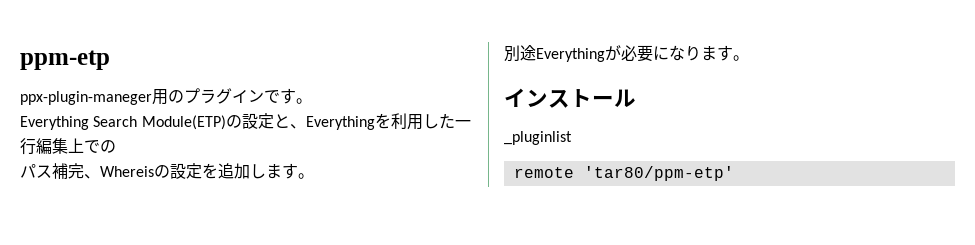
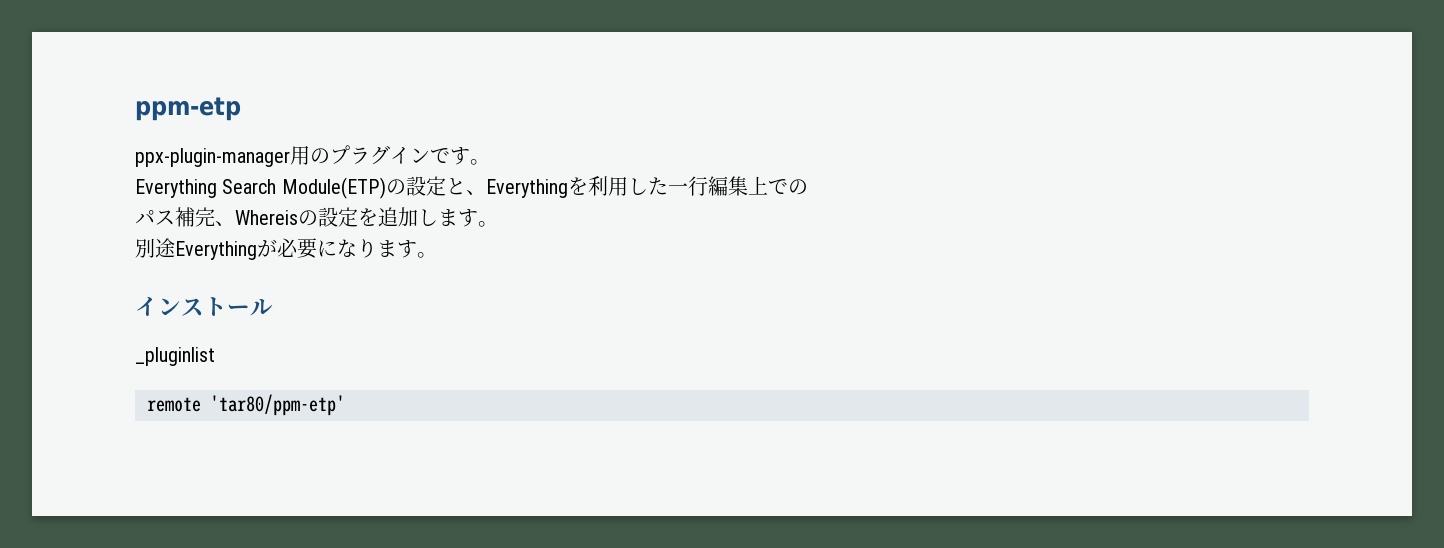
[20,91,152,105] ppx-plugin-maneger -> [135,148,290,167] ppx-plugin-manager

